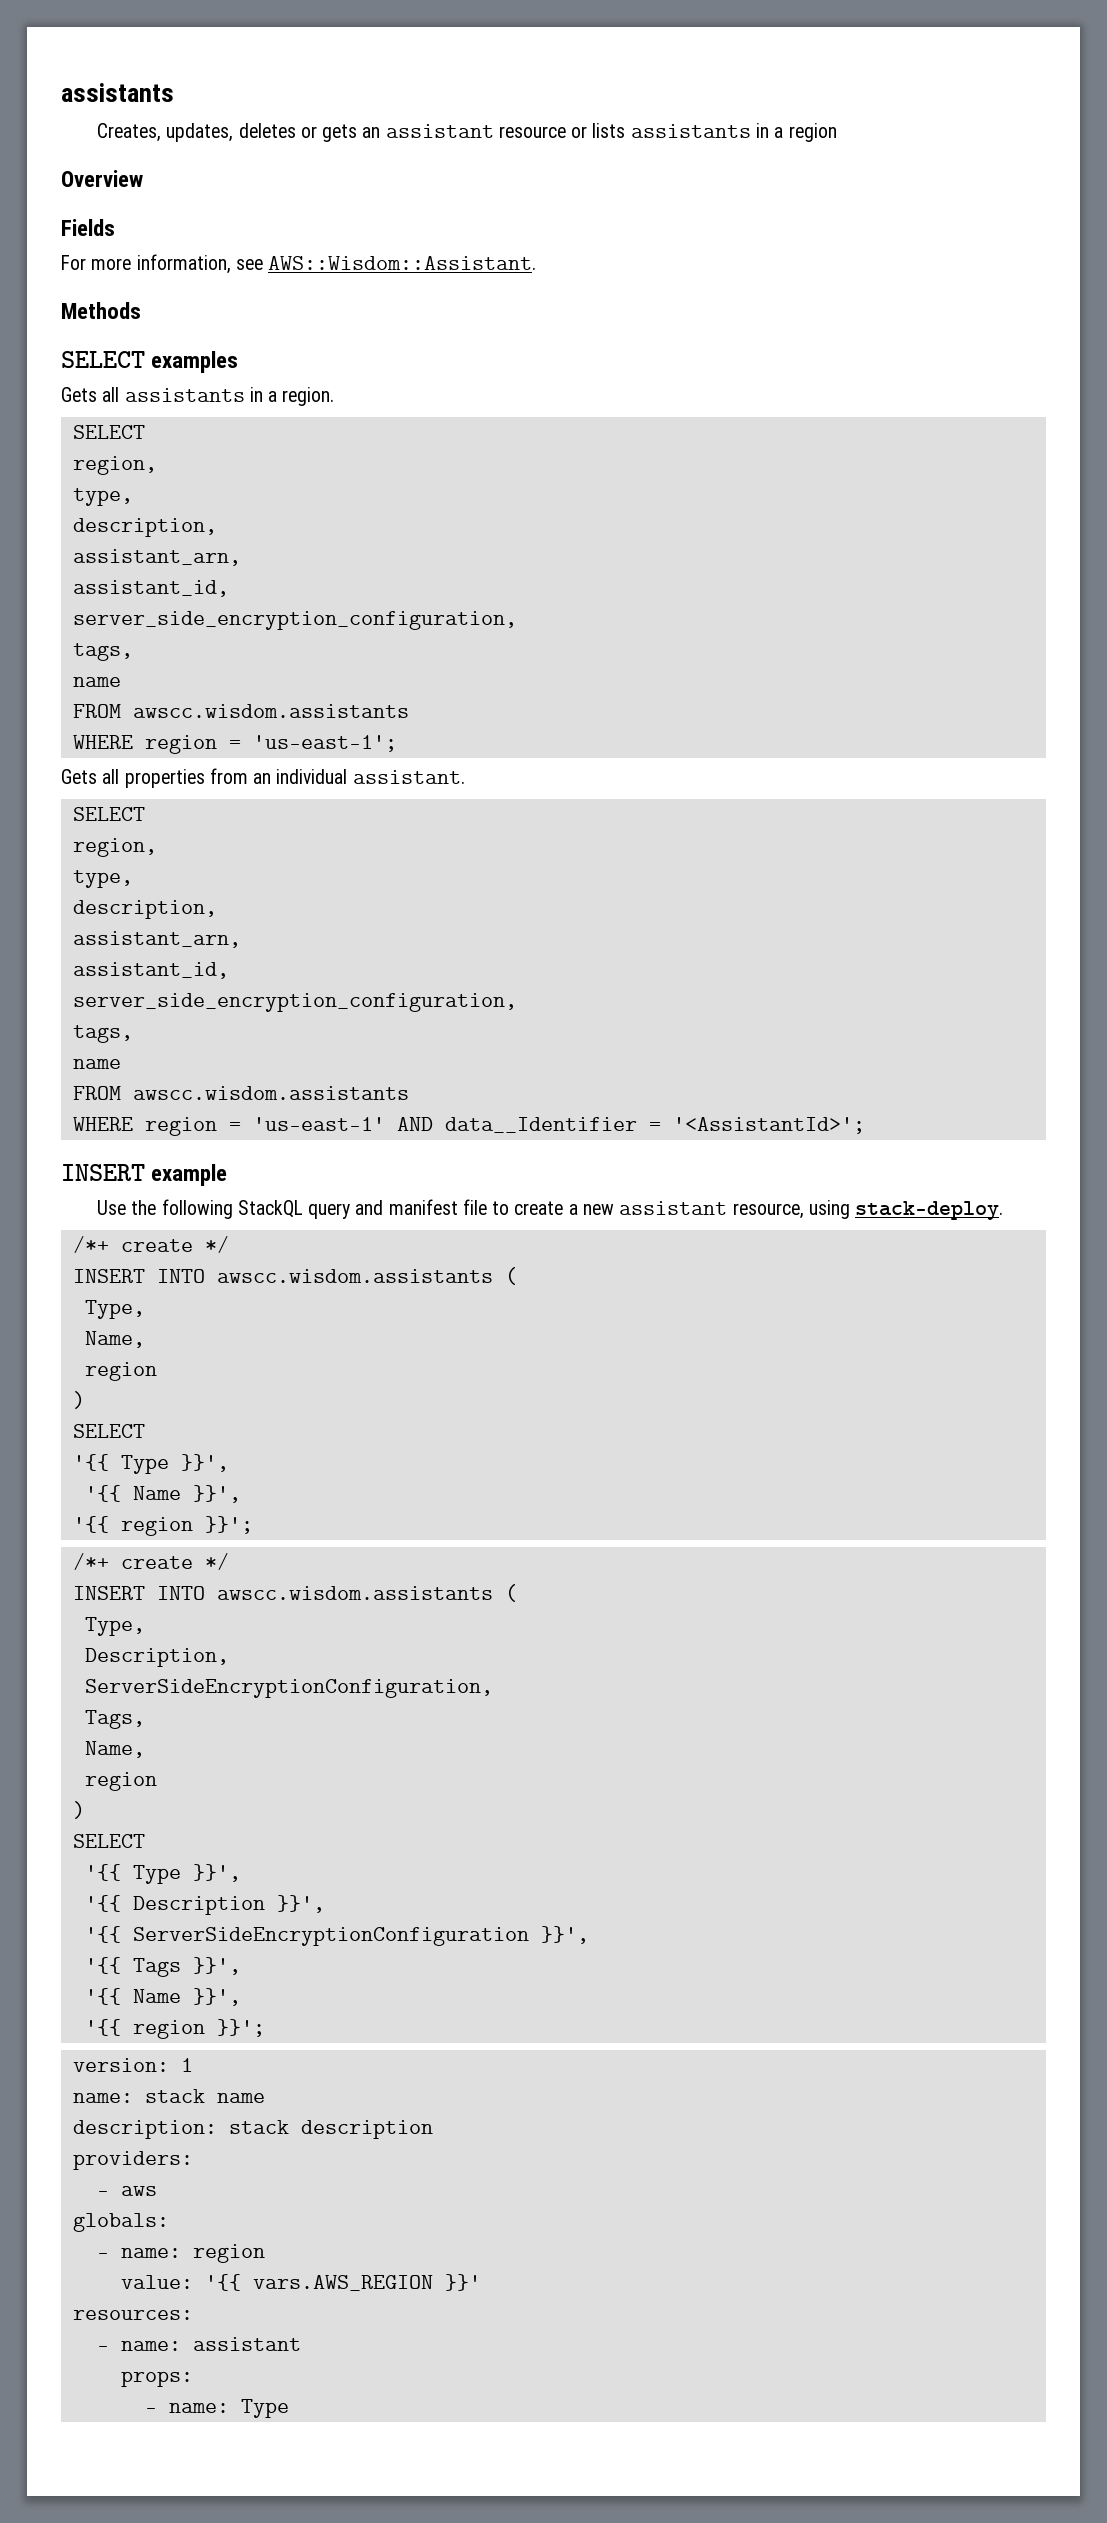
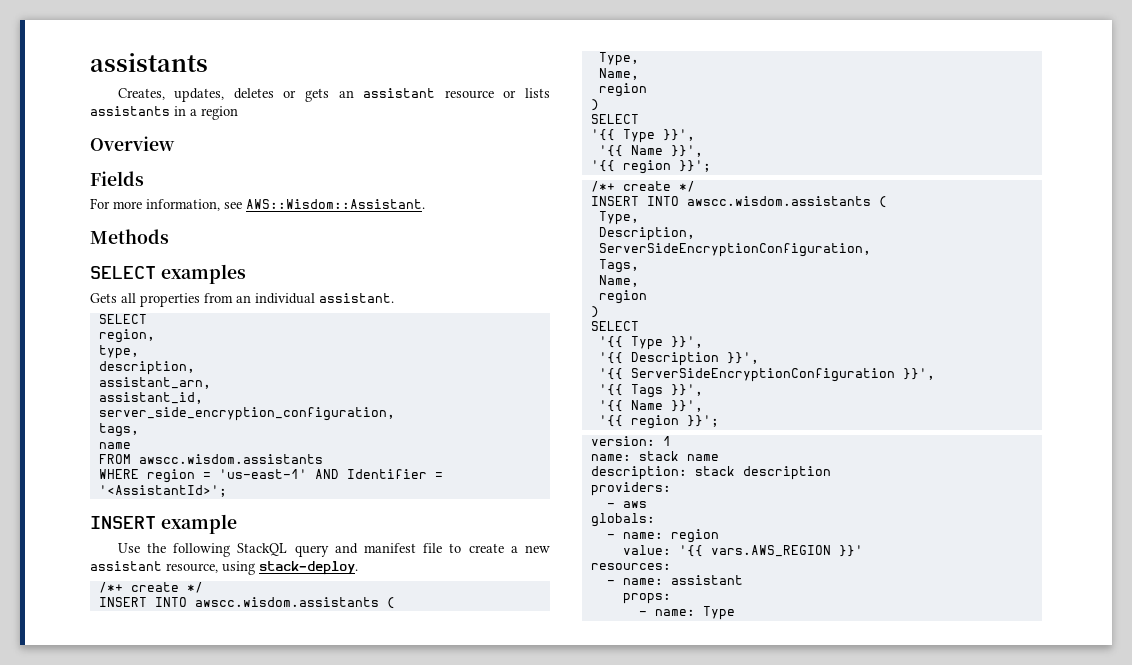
[61,387,335,406] [72,425,145,439] [72,456,157,475] [72,488,133,506] [72,518,217,537] [72,549,241,566] [72,580,229,597] [72,611,517,630] [72,643,133,661] [72,677,121,687] [72,704,409,718] [72,735,397,754] // Gets all assistants in a region. // SELECT // region, // type, // description, // assistant_arn, // assistant_id, // server_side_encryption_configuration, // tags, // name // FROM awscc.wisdom.assistants // WHERE region = 'us-east-1'; -> (246, 274) none
[444,1117,637,1133] data__Identifier -> [346,469,427,479] Identifier

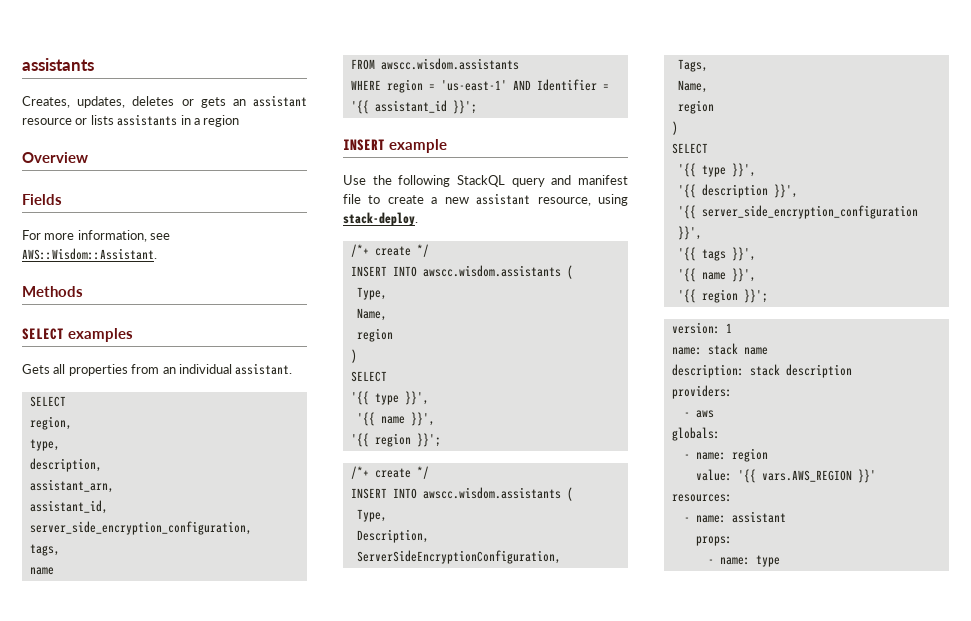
[98,485,227,497] '<AssistantId>'; -> [350,100,477,114] '{{ assistant_id }}';
[622,129,695,143] [598,145,663,157] Type }}', // '{{ Name -> [374,391,429,405] [356,412,405,426] type }}', // '{{ name
[630,336,703,350] [598,352,759,366] [598,368,935,382] [598,384,703,398] [598,400,663,412] Type }}', // '{{ Description }}', // '{{ ServerSideEncryptionConfiguration }}', // '{{ Tags }}', // '{{ Name -> [701,163,756,177] [677,184,798,198] [677,205,918,219] [677,226,702,240] [677,247,756,261] [677,268,726,282] type }}', // '{{ description }}', // '{{ server_side_encryption_configuration }}', // '{{ tags }}', // '{{ name
[702,606,735,620] Type -> [755,555,780,567] type

